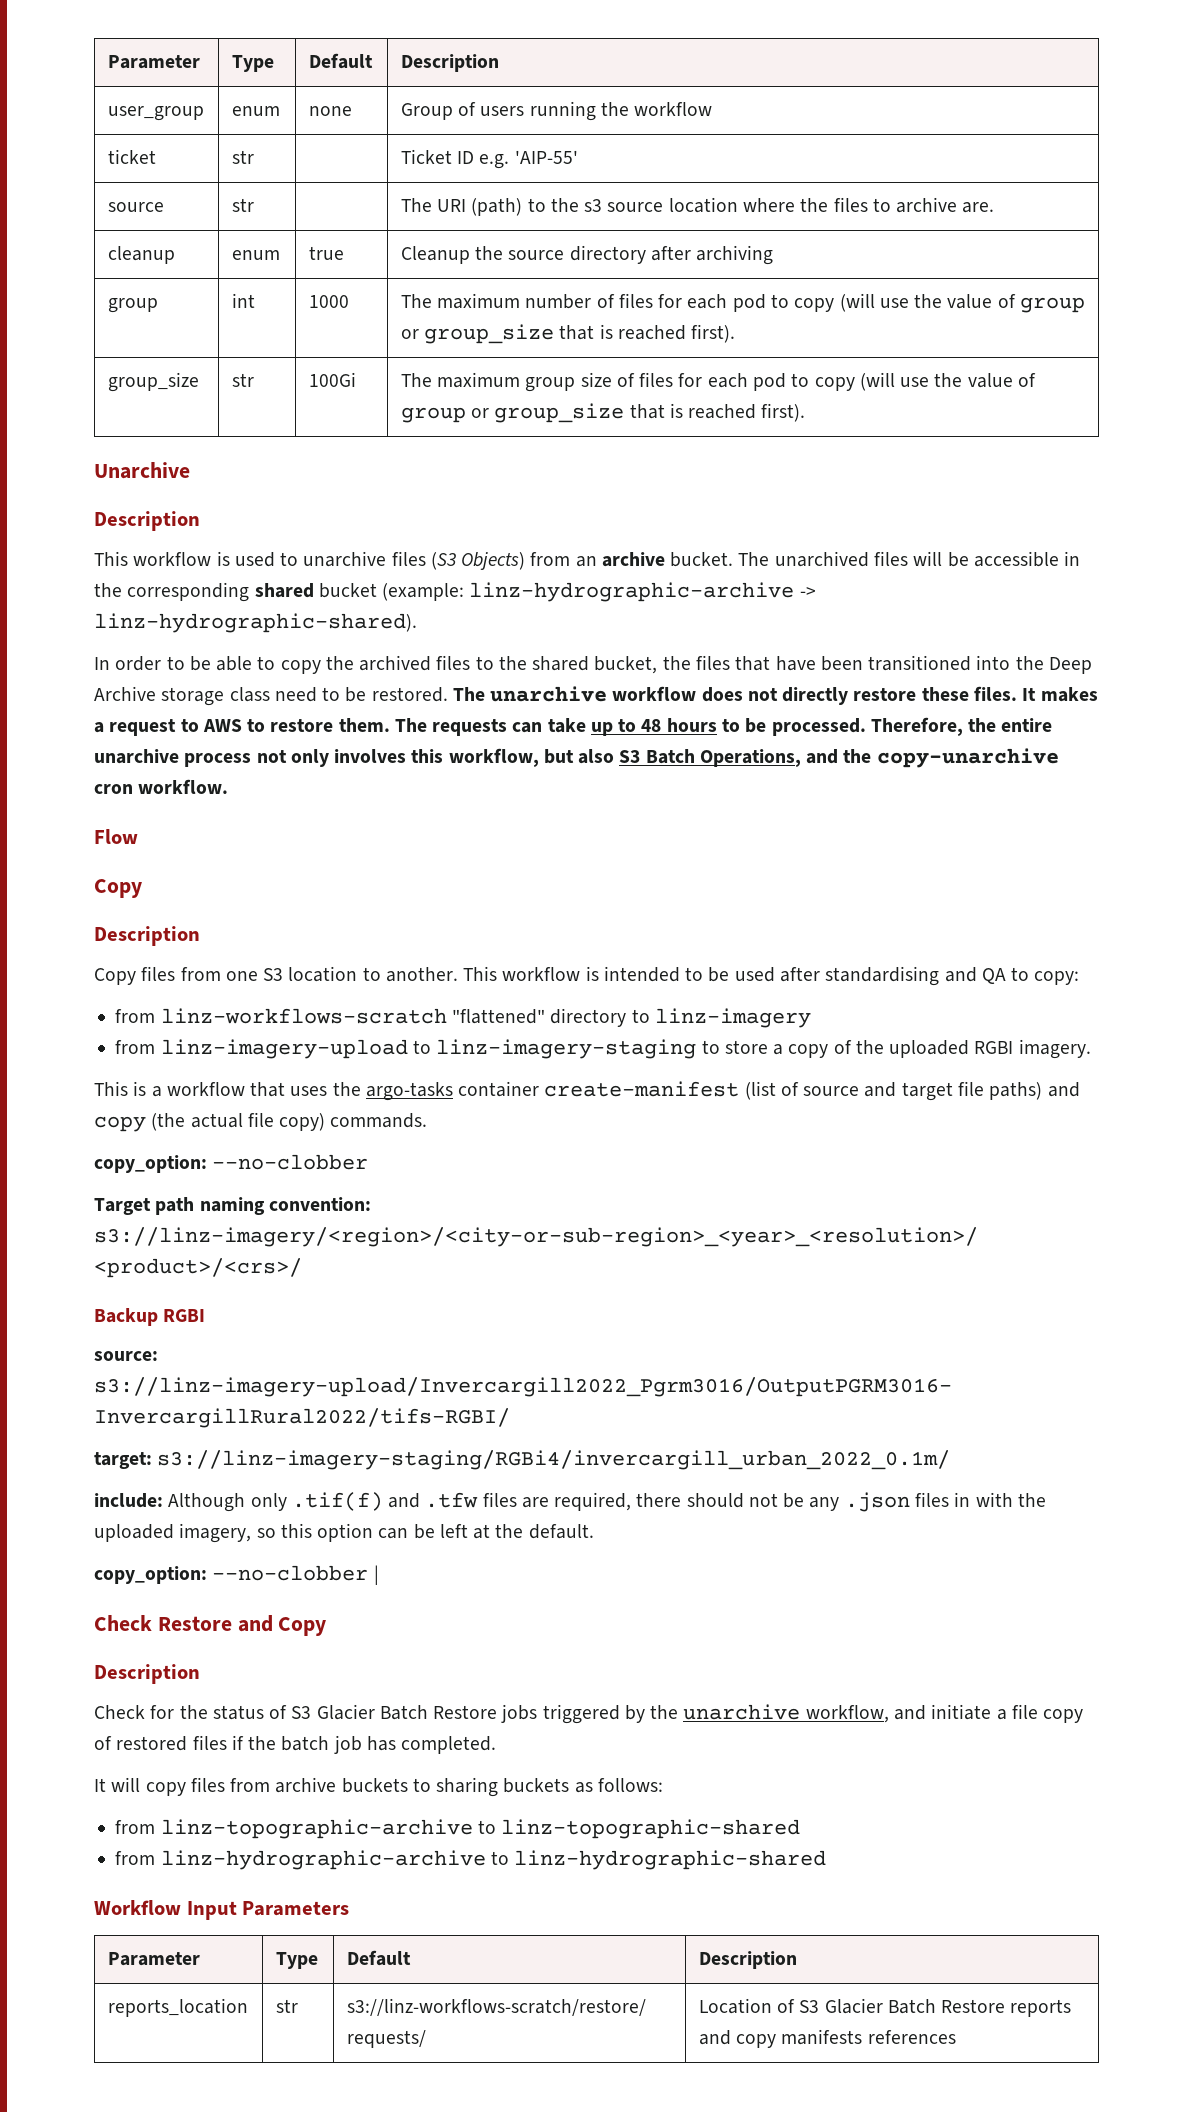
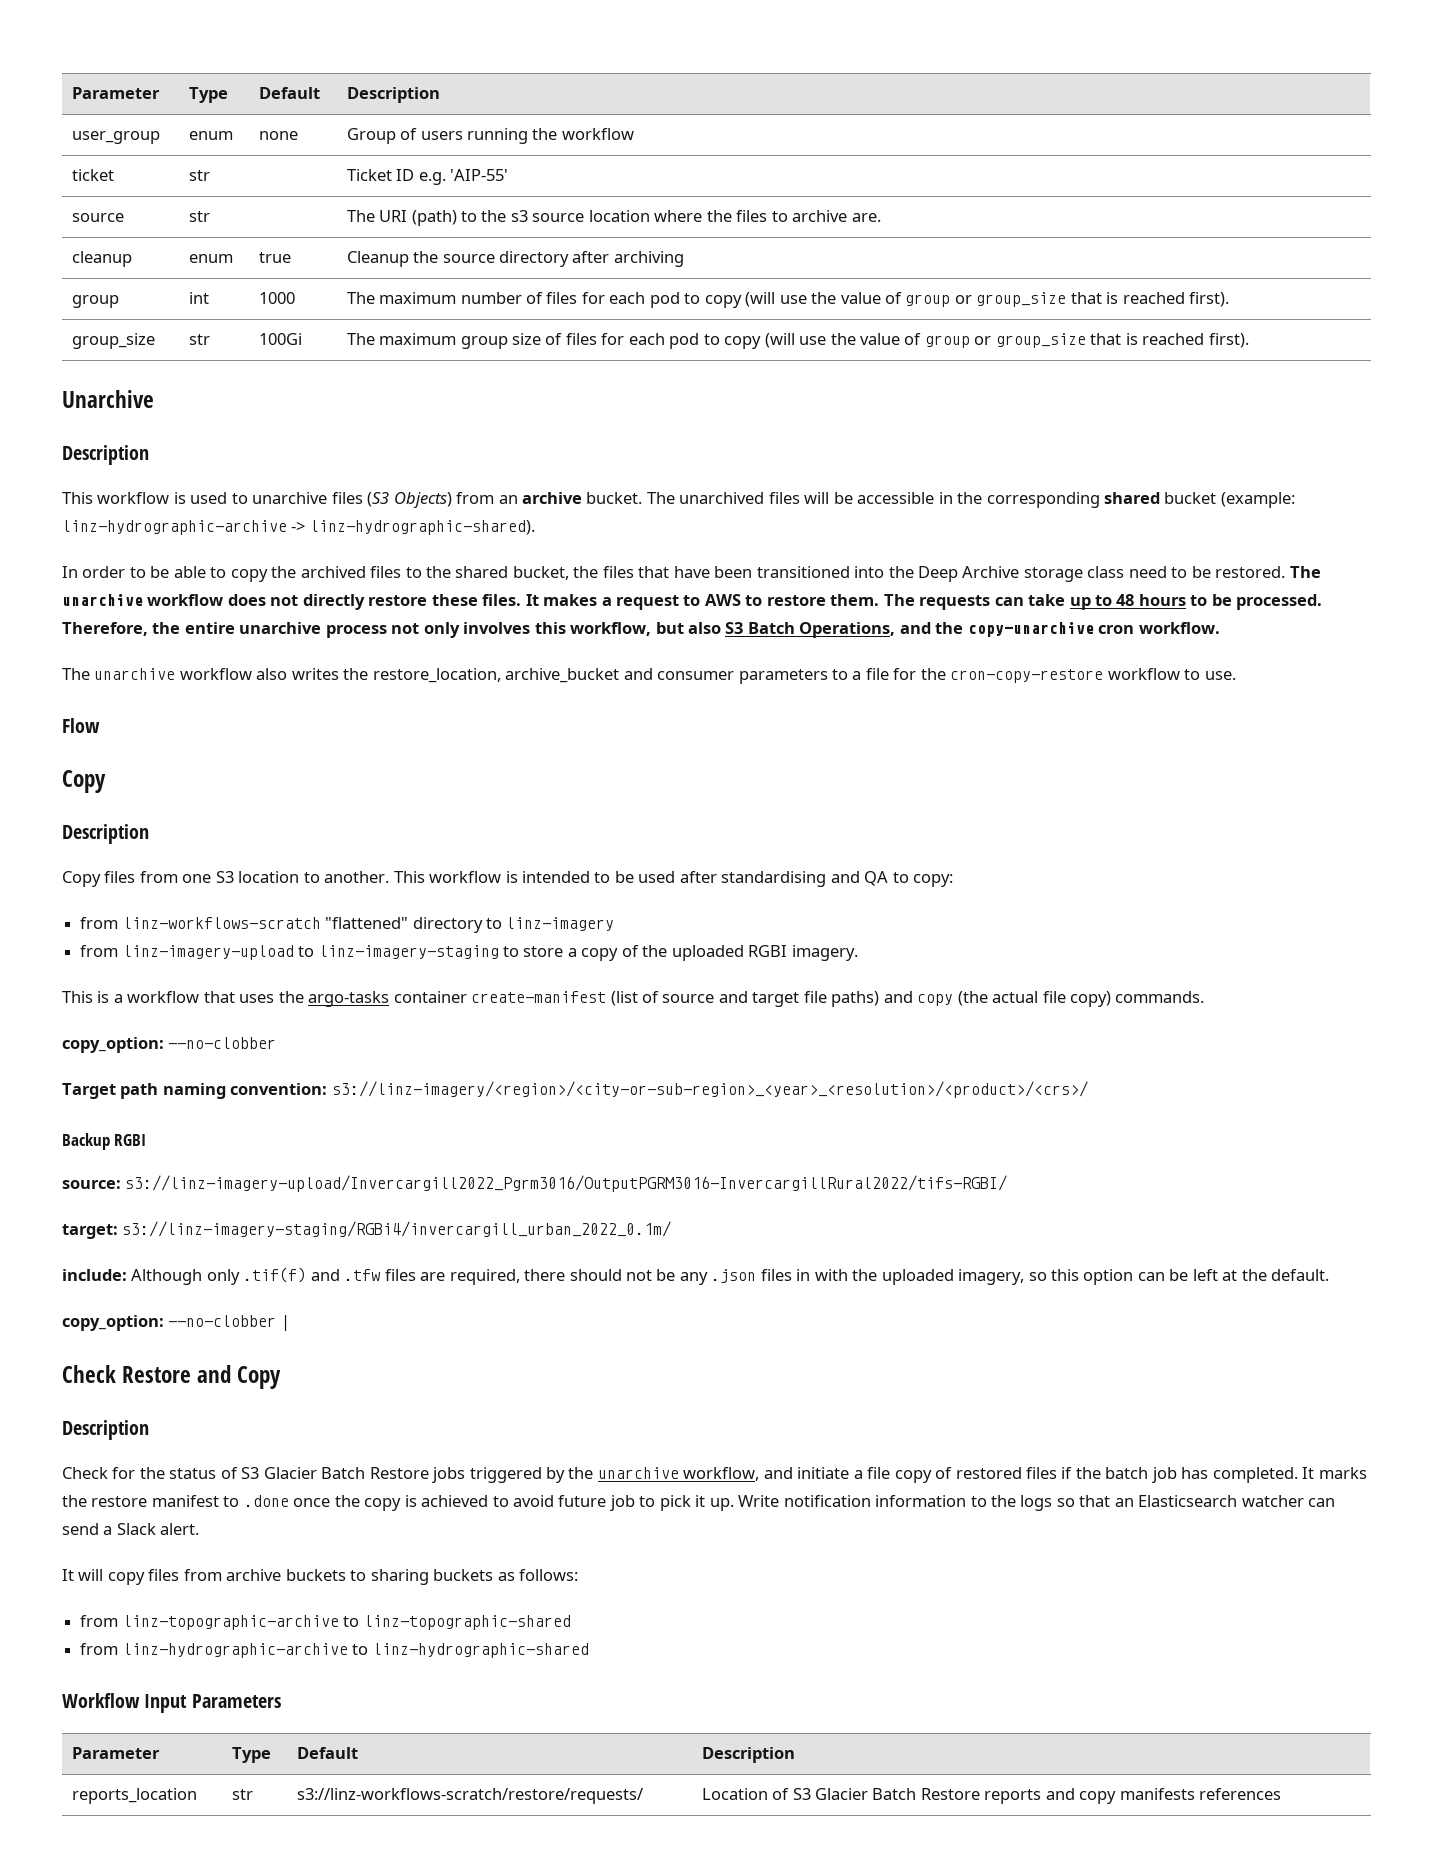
(229, 786) none -> [62,668,1236,684] // The unarchive workflow also writes the restore_location, archive_bucket and consumer parameters to a file for the cron-copy-restore workflow to use.
(497, 1745) none -> [1302,1467,1367,1479] [62,1495,1336,1511] [62,1523,200,1535] It marks the restore manifest to .done once the copy is achieved to avoid future job to pick it up. Write notification information to the logs so that an Elasticsearch watcher can send a Slack alert.

